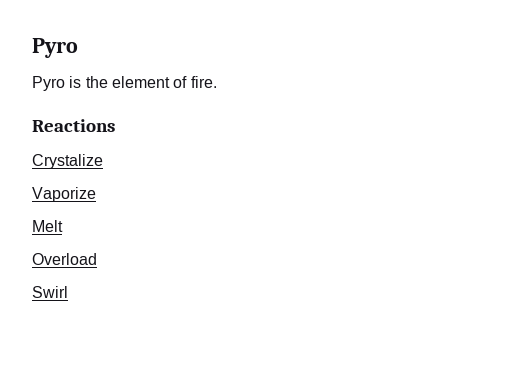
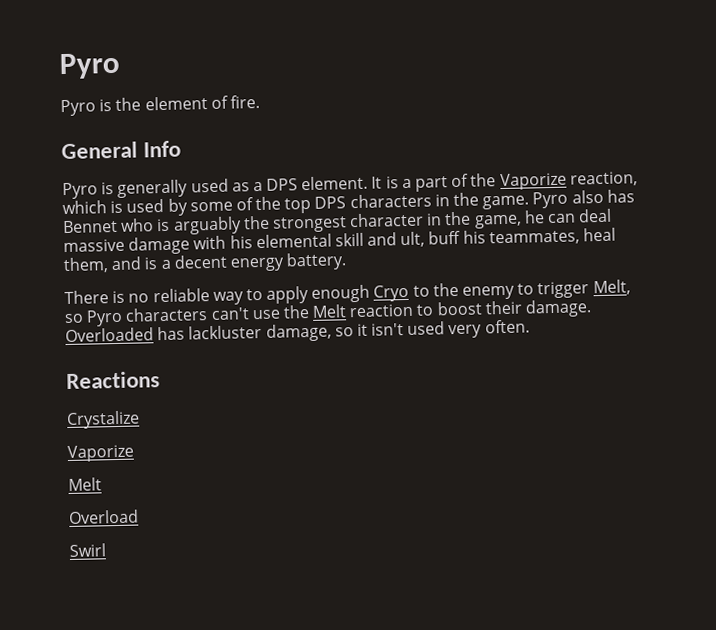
(217, 82) none -> [61,140,182,160] [62,171,638,200] [62,189,635,216] [63,208,613,235] [63,227,617,255] [63,252,348,274] [64,279,631,305] [64,299,593,327] [65,319,530,343] // General Info // Pyro is generally used as a DPS element. It is a part of the Vaporize reaction, which is used by some of the top DPS characters in the game. Pyro also has Bennet who is arguably the strongest character in the game, he can deal massive damage with his elemental skill and ult, buff his teammates, heal them, and is a decent energy battery. // There is no reliable way to apply enough Cryo to the enemy to trigger Melt, so Pyro characters can't use the Melt reaction to boost their damage. Overloaded has lackluster damage, so it isn't used very often.

